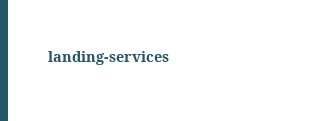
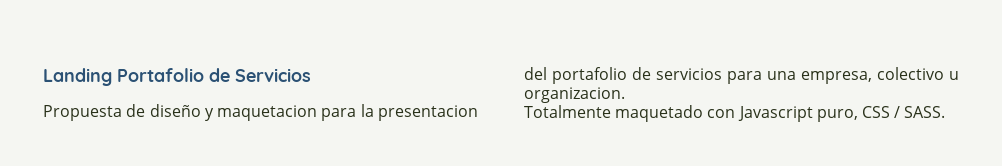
[48,51,169,65] landing-services -> [43,68,311,86] [43,104,478,121] [524,67,959,84] [524,87,625,103] [524,105,946,122] Landing Portafolio de Servicios // Propuesta de diseño y maquetacion para la presentacion del portafolio de servicios para una empresa, colectivo u organizacion. // Totalmente maquetado con Javascript puro, CSS / SASS.

